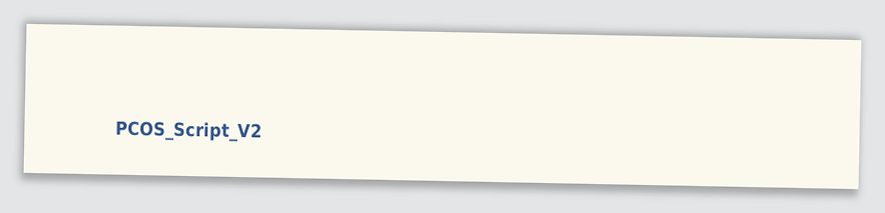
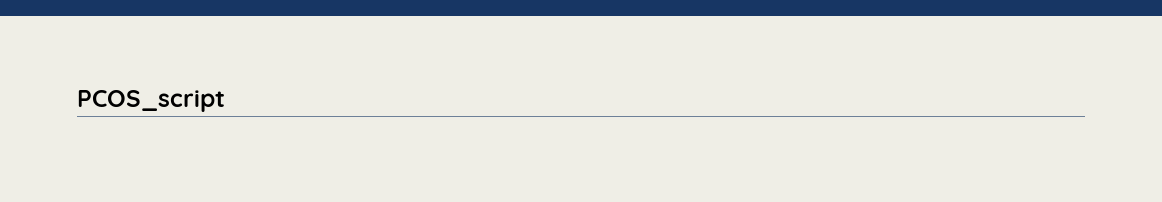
[115,120,262,143] PCOS_Script_V2 -> [77,90,225,112] PCOS_script

